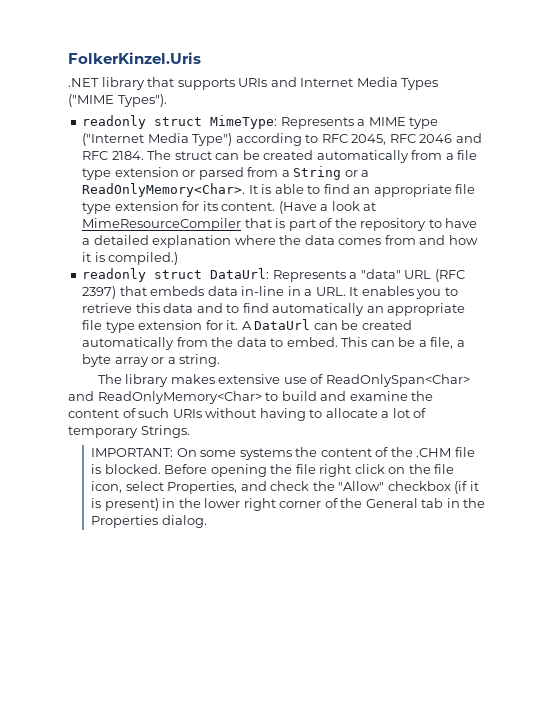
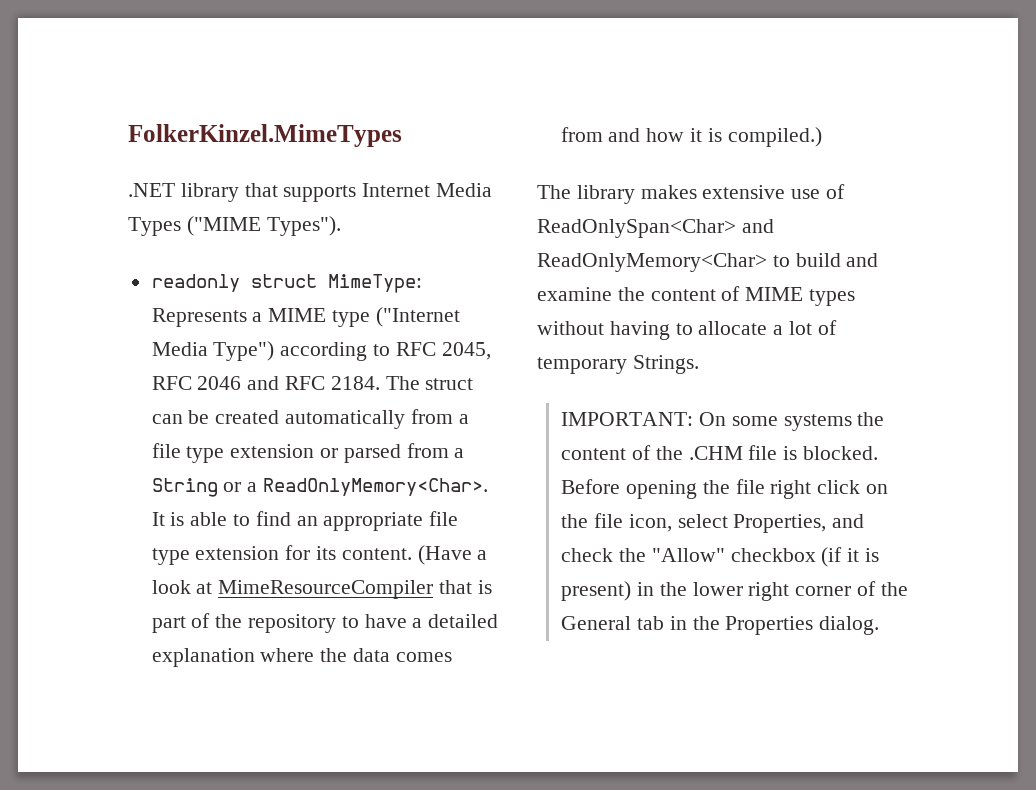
[68,52,201,64] FolkerKinzel.Uris -> [128,124,402,147] FolkerKinzel.MimeTypes
[238,77,297,87] URIs and -> (357, 193) none
[82,268,465,282] [82,286,458,299] [82,303,466,316] [82,319,412,333] [82,337,465,350] [82,354,221,367] // readonly struct DataUrl: Represents a "data" URL (RFC 2397) that embeds data in-line in a URL. It enables you to retrieve this data and to find automatically an appropriate file type extension for it. A DataUrl can be created automatically from the data to embed. This can be a file, a byte array or a string. -> (822, 137) none
[138,408,202,418] such URIs -> [745,287,856,306] MIME types

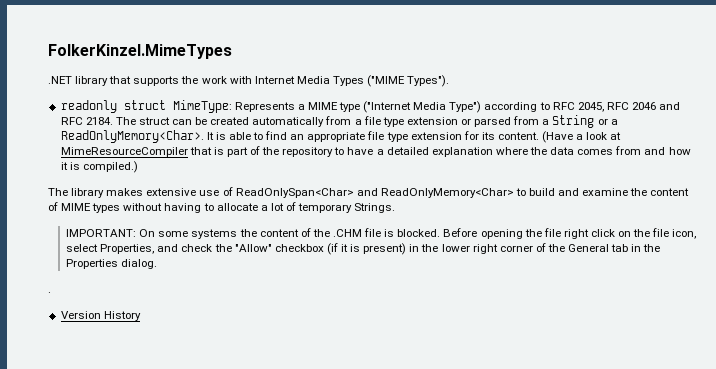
(357, 193) none -> [181,76,252,84] the work with
(880, 625) none -> [48,292,51,293] [60,311,141,321] // . // Version History

